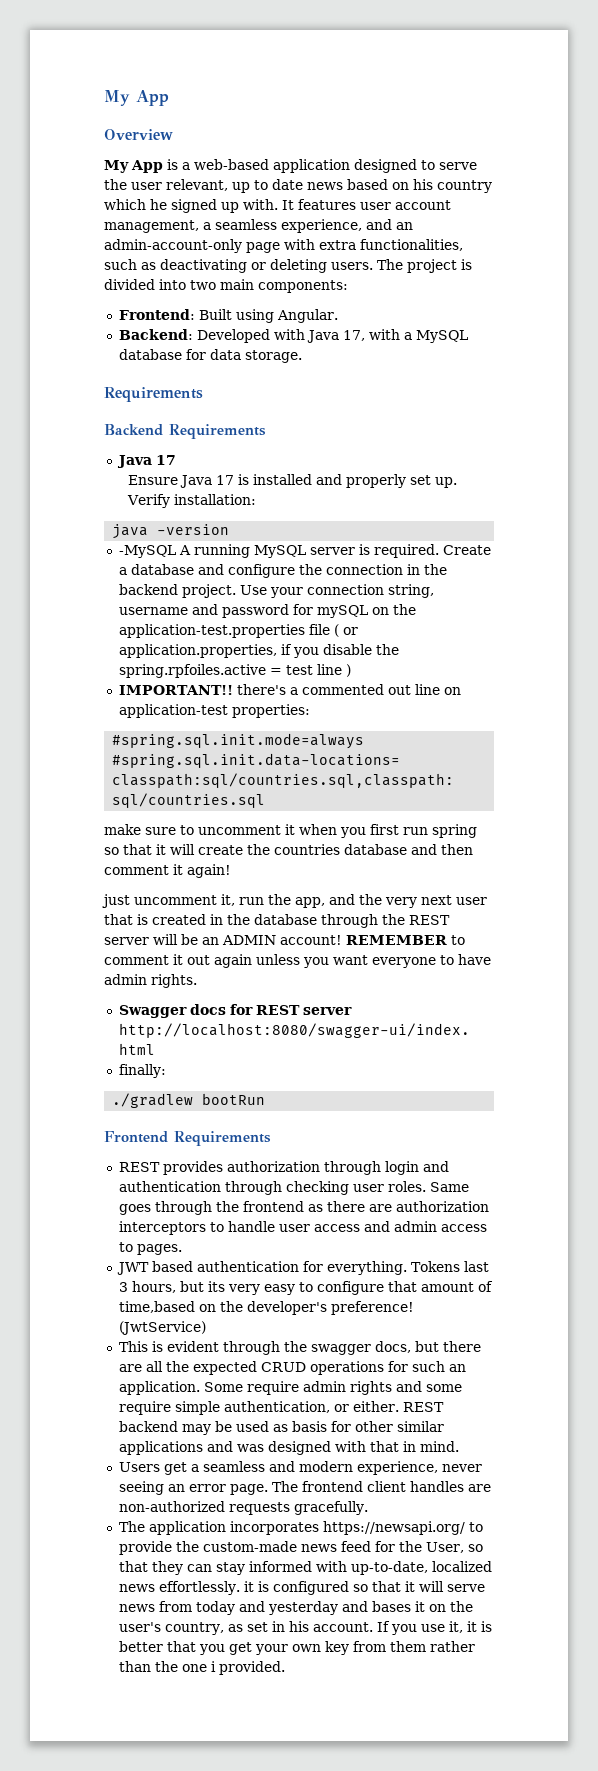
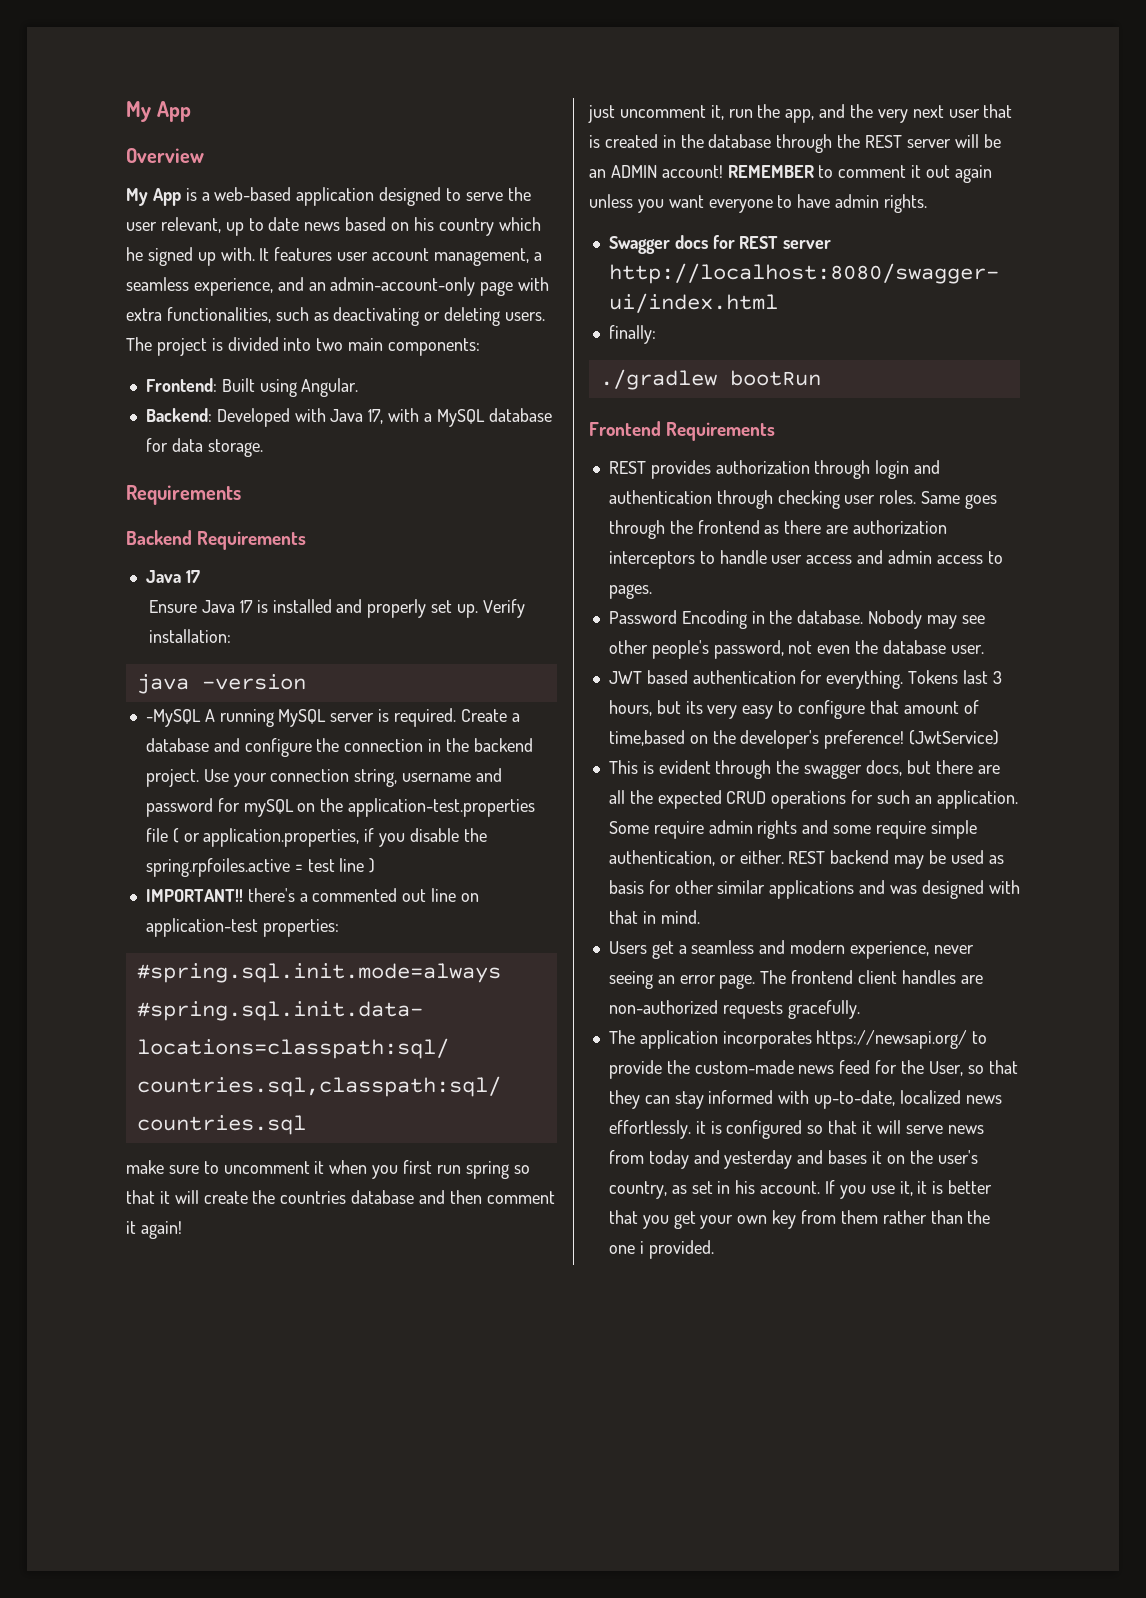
(182, 1249) none -> [608,610,985,629] [608,640,984,659] // Password Encoding in the database. Nobody may see other people's password, not even the database user.

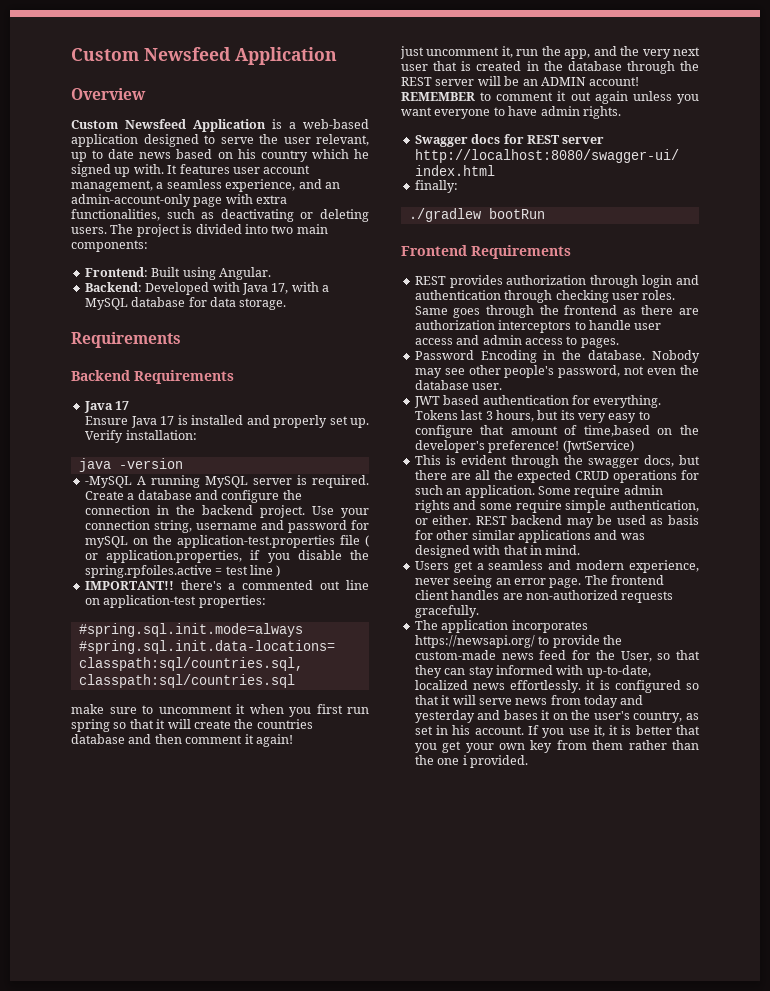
[126,101,191,122] [126,148,204,163] [126,188,181,206] My App // Overview // My App -> [71,47,337,65] [71,88,146,100] [71,119,266,132] Custom Newsfeed Application // Overview // Custom Newsfeed Application

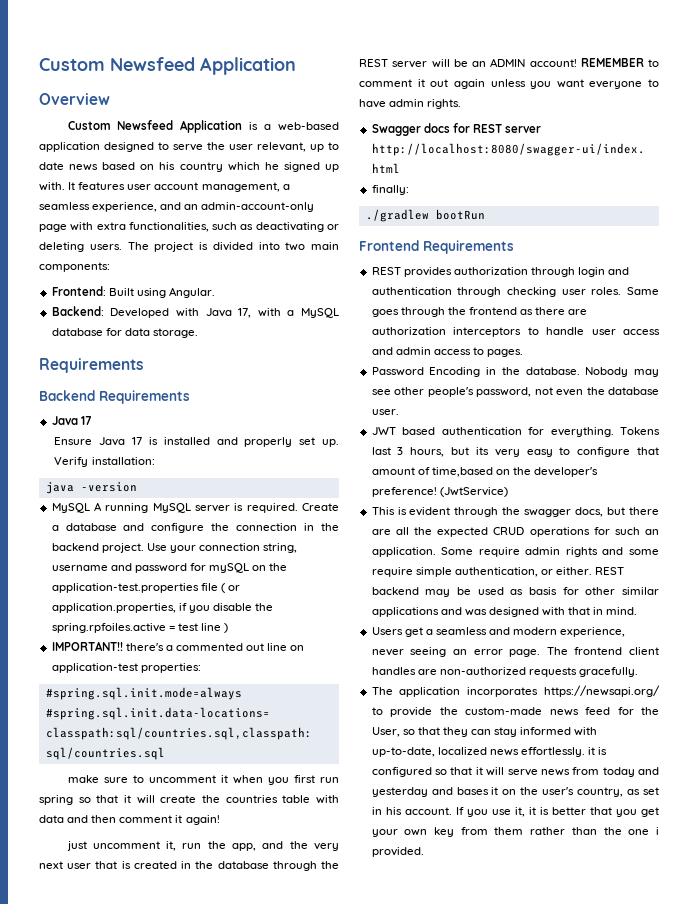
[84,476,132,488] -MySQL -> [51,503,90,513] MySQL
[71,734,125,744] database -> [282,795,340,804] [39,815,64,823] table with data

